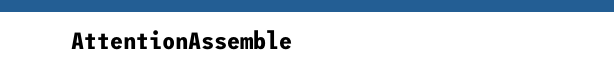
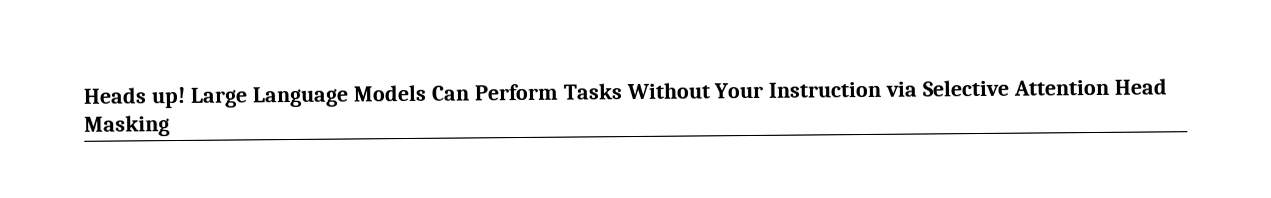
[71,30,292,50] AttentionAssemble -> [83,78,1168,109] [84,115,170,137] Heads up! Large Language Models Can Perform Tasks Without Your Instruction via Selective Attention Head Masking

